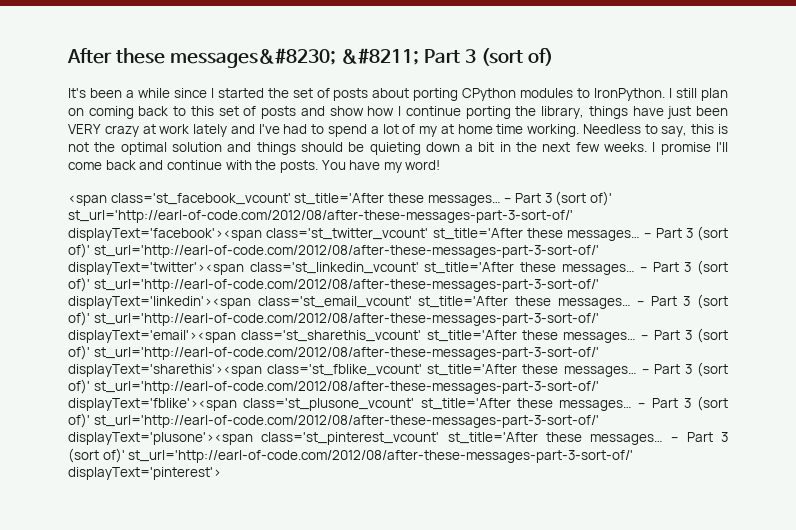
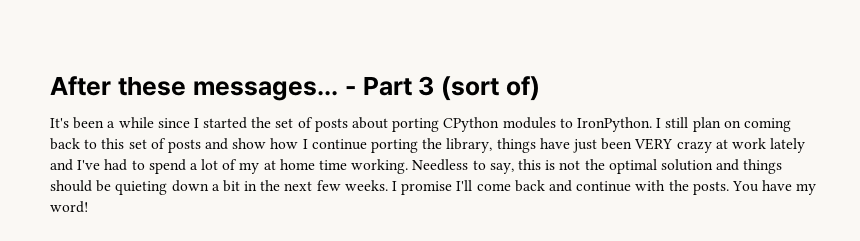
[169,48,419,68] messages&#8230; &#8211; -> [192,81,356,101] messages... -
[68,191,612,206] [68,210,573,223] [68,226,728,241] [68,243,599,258] [68,260,728,275] [68,277,599,292] [68,294,728,309] [68,311,599,326] [68,328,728,343] [68,345,599,360] [68,362,728,377] [68,379,599,394] [68,396,728,411] [68,413,599,428] [68,432,729,445] [68,448,634,463] [68,467,221,480] // <span class='st_facebook_vcount' st_title='After these messages… – Part 3 (sort of)' st_url='http://earl-of-code.com/2012/08/after-these-messages-part-3-sort-of/' displayText='facebook'><span class='st_twitter_vcount' st_title='After these messages… – Part 3 (sort of)' st_url='http://earl-of-code.com/2012/08/after-these-messages-part-3-sort-of/' displayText='twitter'><span class='st_linkedin_vcount' st_title='After these messages… – Part 3 (sort of)' st_url='http://earl-of-code.com/2012/08/after-these-messages-part-3-sort-of/' displayText='linkedin'><span class='st_email_vcount' st_title='After these messages… – Part 3 (sort of)' st_url='http://earl-of-code.com/2012/08/after-these-messages-part-3-sort-of/' displayText='email'><span class='st_sharethis_vcount' st_title='After these messages… – Part 3 (sort of)' st_url='http://earl-of-code.com/2012/08/after-these-messages-part-3-sort-of/' displayText='sharethis'><span class='st_fblike_vcount' st_title='After these messages… – Part 3 (sort of)' st_url='http://earl-of-code.com/2012/08/after-these-messages-part-3-sort-of/' displayText='fblike'><span class='st_plusone_vcount' st_title='After these messages… – Part 3 (sort of)' st_url='http://earl-of-code.com/2012/08/after-these-messages-part-3-sort-of/' displayText='plusone'><span class='st_pinterest_vcount' st_title='After these messages… – Part 3 (sort of)' st_url='http://earl-of-code.com/2012/08/after-these-messages-part-3-sort-of/' displayText='pinterest'> -> (88, 207) none

